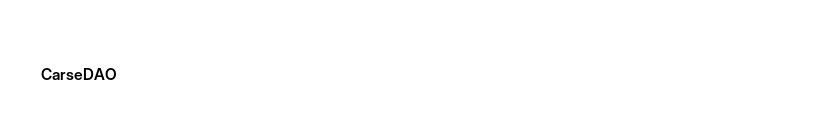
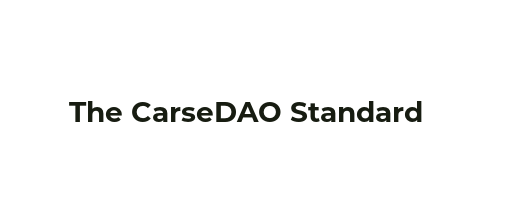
[41,68,117,80] CarseDAO -> [69,101,423,122] The CarseDAO Standard

